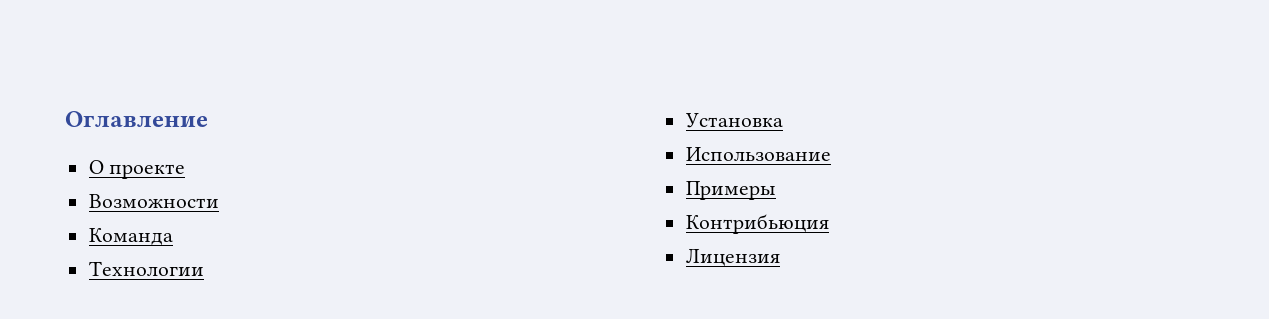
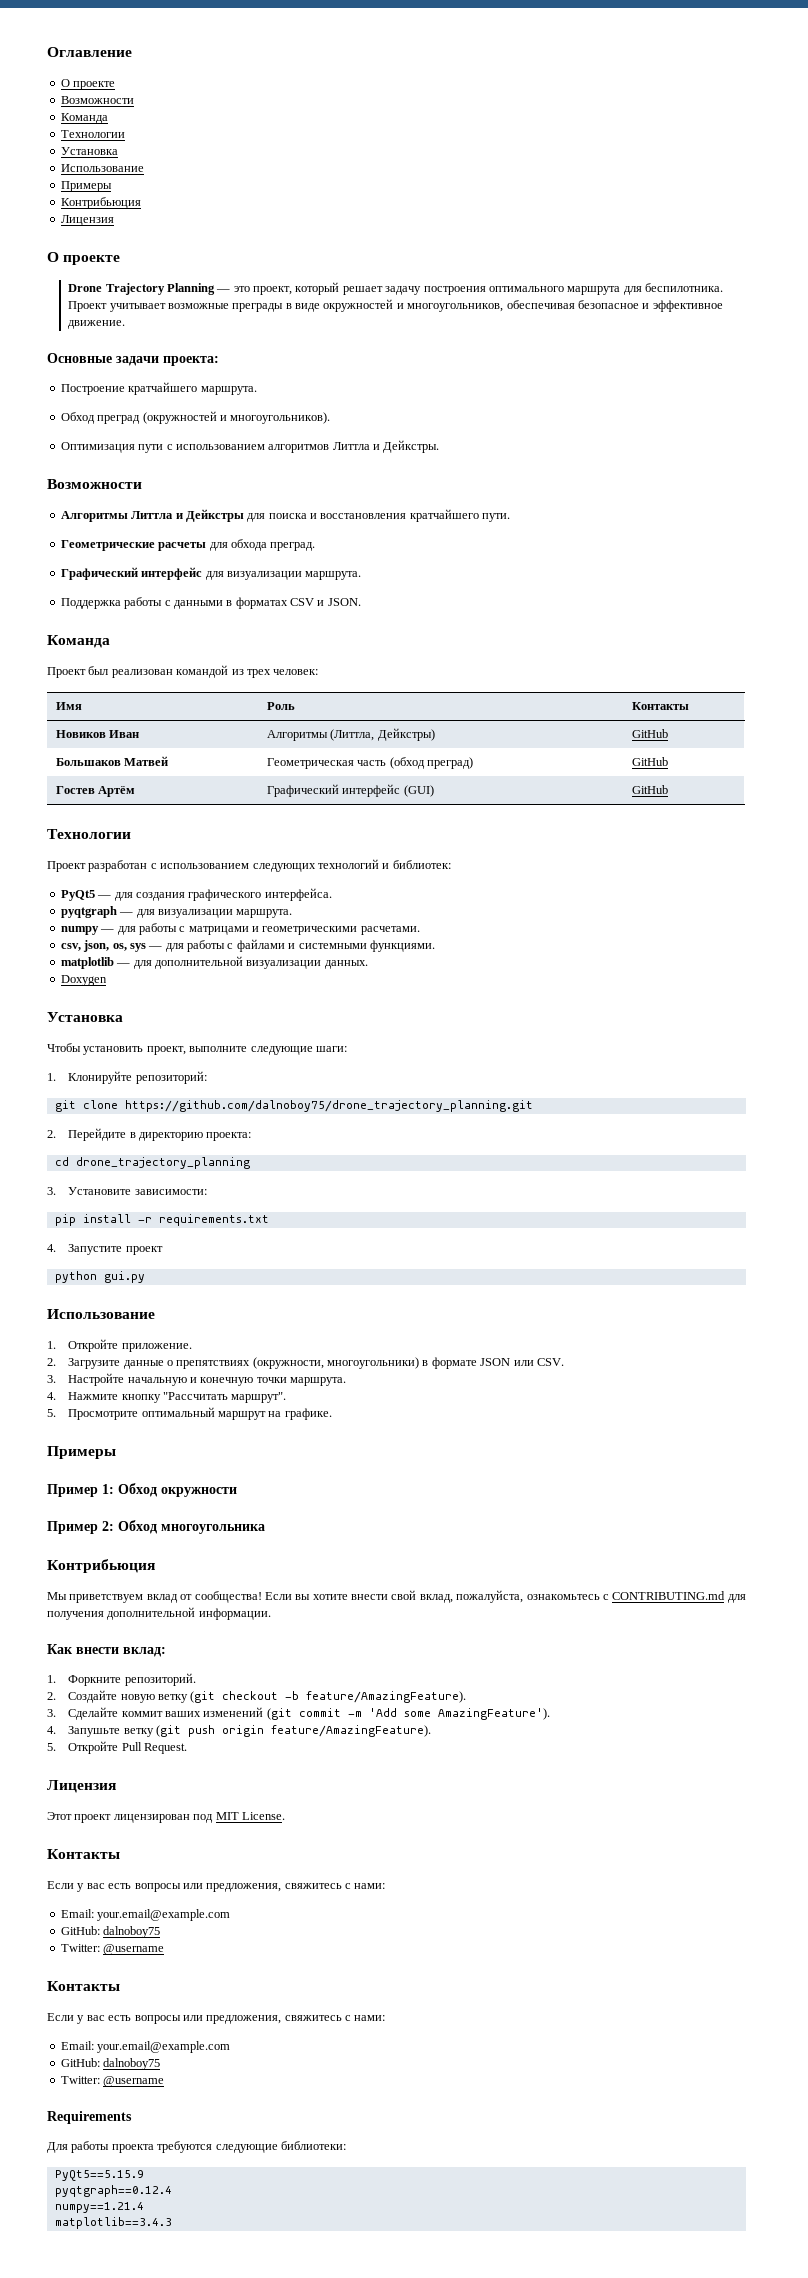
(780, 257) none -> [47,252,121,265] [68,282,724,295] [68,299,723,312] [68,320,126,329] [47,353,219,366] [60,382,257,395] [60,411,331,424] [60,440,440,453] [47,479,142,489] [60,509,511,522] [60,539,316,551] [60,567,362,580] [60,597,361,609] [47,635,110,648] [47,665,319,678] [55,702,82,710] [266,702,295,710] [631,702,689,710] [55,730,140,738] [266,728,435,741] [631,729,668,738] [55,756,169,766] [266,757,473,769] [631,757,668,766] [55,786,136,797] [266,784,434,797] [631,785,668,794] [47,829,131,839] [47,859,451,872] [60,888,332,901] [60,906,293,918] [60,923,420,935] [60,939,435,952] [60,956,368,969] [60,975,107,986] [47,1012,123,1022] [47,1043,347,1055] [47,1071,207,1084] [54,1100,533,1112] [47,1128,252,1141] [54,1157,250,1169] [47,1187,207,1195] [54,1214,269,1226] [47,1244,163,1255] [54,1271,145,1283] [47,1309,155,1319] [47,1339,192,1352] [47,1357,564,1369] [47,1373,347,1386] [47,1392,287,1403] [47,1407,332,1420] [47,1446,116,1459] [47,1483,237,1497] [47,1520,265,1534] [47,1559,155,1573] [47,1590,746,1603] [47,1607,271,1620] [47,1644,166,1657] [47,1673,196,1686] [47,1690,467,1703] [47,1707,550,1720] [47,1725,431,1737] [47,1741,187,1754] [47,1780,116,1793] [47,1812,285,1823] [47,1849,120,1859] [47,1881,386,1892] [60,1909,231,1921] [60,1926,161,1938] [60,1944,165,1955] [47,1981,120,1991] [47,2013,386,2024] [60,2041,231,2053] [60,2058,161,2070] [60,2076,165,2087] [47,2111,132,2124] [47,2141,346,2153] [54,2170,144,2181] [54,2185,172,2197] [54,2202,144,2213] [54,2217,172,2229] // О проекте // Drone Trajectory Planning — это проект, который решает задачу построения оптимального маршрута для беспилотника. Проект учитывает возможные преграды в виде окружностей и многоугольников, обеспечивая безопасное и эффективное движение. // Основные задачи проекта: // Построение кратчайшего маршрута. // Обход преград (окружностей и многоугольников). // Оптимизация пути с использованием алгоритмов Литтла и Дейкстры. // Возможности // Алгоритмы Литтла и Дейкстры для поиска и восстановления кратчайшего пути. // Геометрические расчеты для обхода преград. // Графический интерфейс для визуализации маршрута. // Поддержка работы с данными в форматах CSV и JSON. // Команда // Проект был реализован командой из трех человек: // Имя | Роль | Контакты // Новиков Иван | Алгоритмы (Литтла, Дейкстры) | GitHub // Большаков Матвей | Геометрическая часть (обход преград) | GitHub // Гостев Артём | Графический интерфейс (GUI) | GitHub // Технологии // Проект разработан с использованием следующих технологий и библиотек: // PyQt5 — для создания графического интерфейса. // pyqtgraph — для визуализации маршрута. // numpy — для работы с матрицами и геометрическими расчетами. // csv, json, os, sys — для работы с файлами и системными функциями. // matplotlib — для дополнительной визуализации данных. // Doxygen // Установка // Чтобы установить проект, выполните следующие шаги: // 1. Клонируйте репозиторий: // git clone https://github.com/dalnoboy75/drone_trajectory_planning.git // 2. Перейдите в директорию проекта: // cd drone_trajectory_planning // 3. Установите зависимости: // pip install -r requirements.txt // 4. Запустите проект // python gui.py // Использование // 1. Откройте приложение. // 2. Загрузите данные о препятствиях (окружности, многоугольники) в формате JSON или CSV. // 3. Настройте начальную и конечную точки маршрута. // 4. Нажмите кнопку "Рассчитать маршрут". // 5. Просмотрите оптимальный маршрут на графике. // Примеры // Пример 1: Обход окружности // Пример 2: Обход многоугольника // Контрибьюция // Мы приветствуем вклад от сообщества! Если вы хотите внести свой вклад, пожалуйста, ознакомьтесь с CONTRIBUTING.md для получения дополнительной информации. // Как внести вклад: // 1. Форкните репозиторий. // 2. Создайте новую ветку (git checkout -b feature/AmazingFeature). // 3. Сделайте коммит ваших изменений (git commit -m 'Add some AmazingFeature'). // 4. Запушьте ветку (git push origin feature/AmazingFeature). // 5. Откройте Pull Request. // Лицензия // Этот проект лицензирован под MIT License. // Контакты // Если у вас есть вопросы или предложения, свяжитесь с нами: // Email: your.email@example.com // GitHub: dalnoboy75 // Twitter: @username // Контакты // Если у вас есть вопросы или предложения, свяжитесь с нами: // Email: your.email@example.com // GitHub: dalnoboy75 // Twitter: @username // Requirements // Для работы проекта требуются следующие библиотеки: // PyQt5==5.15.9 // pyqtgraph==0.12.4 // numpy==1.21.4 // matplotlib==3.4.3

